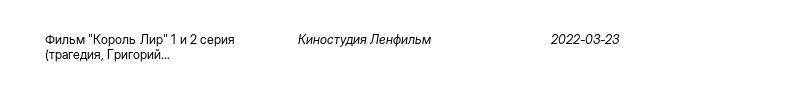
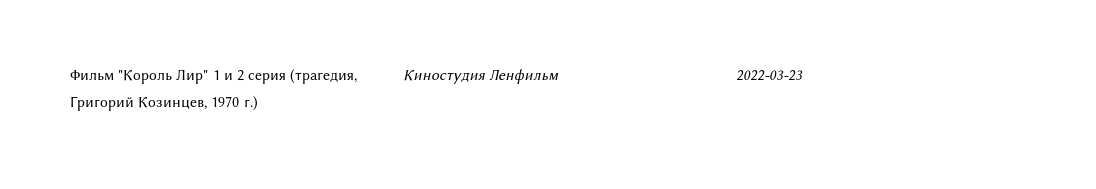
[107,49,171,62] Григорий... -> [70,96,258,111] Григорий Козинцев, 1970 г.)

